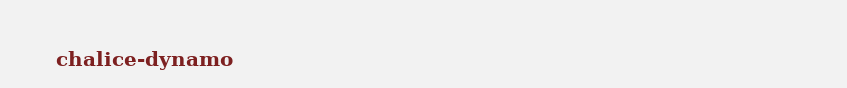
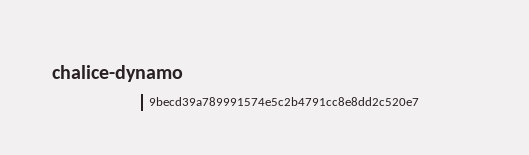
(233, 60) none -> [149,97,420,106] // 9becd39a789991574e5c2b4791cc8e8dd2c520e7

